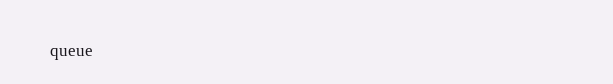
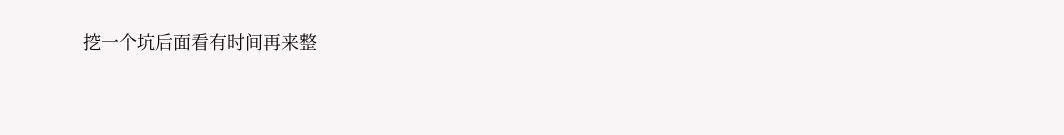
[50,48,93,60] queue -> [83,33,317,51] 挖一个坑后面看有时间再来整

